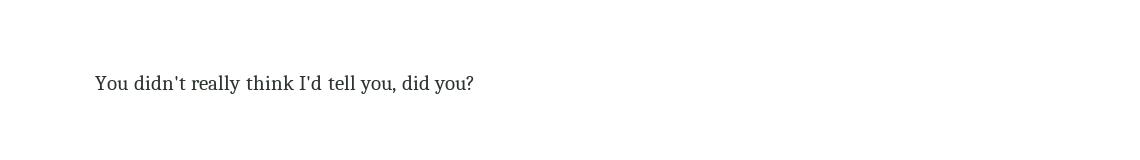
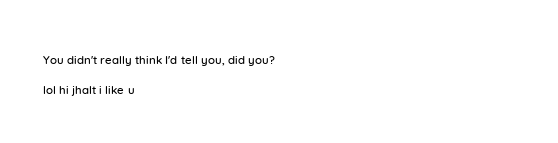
(476, 85) none -> [43,86,135,96] // lol hi jhalt i like u

